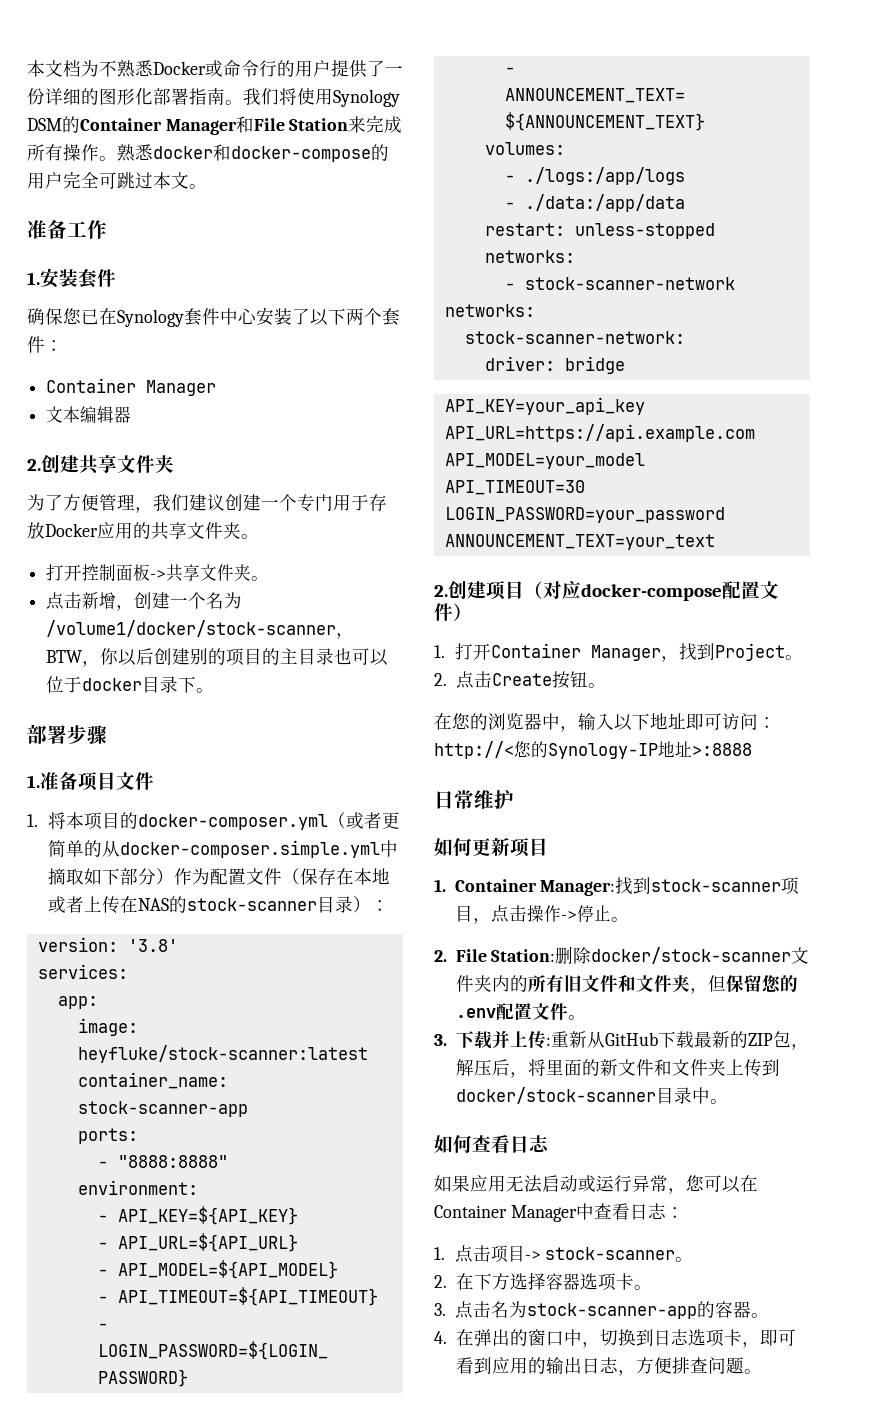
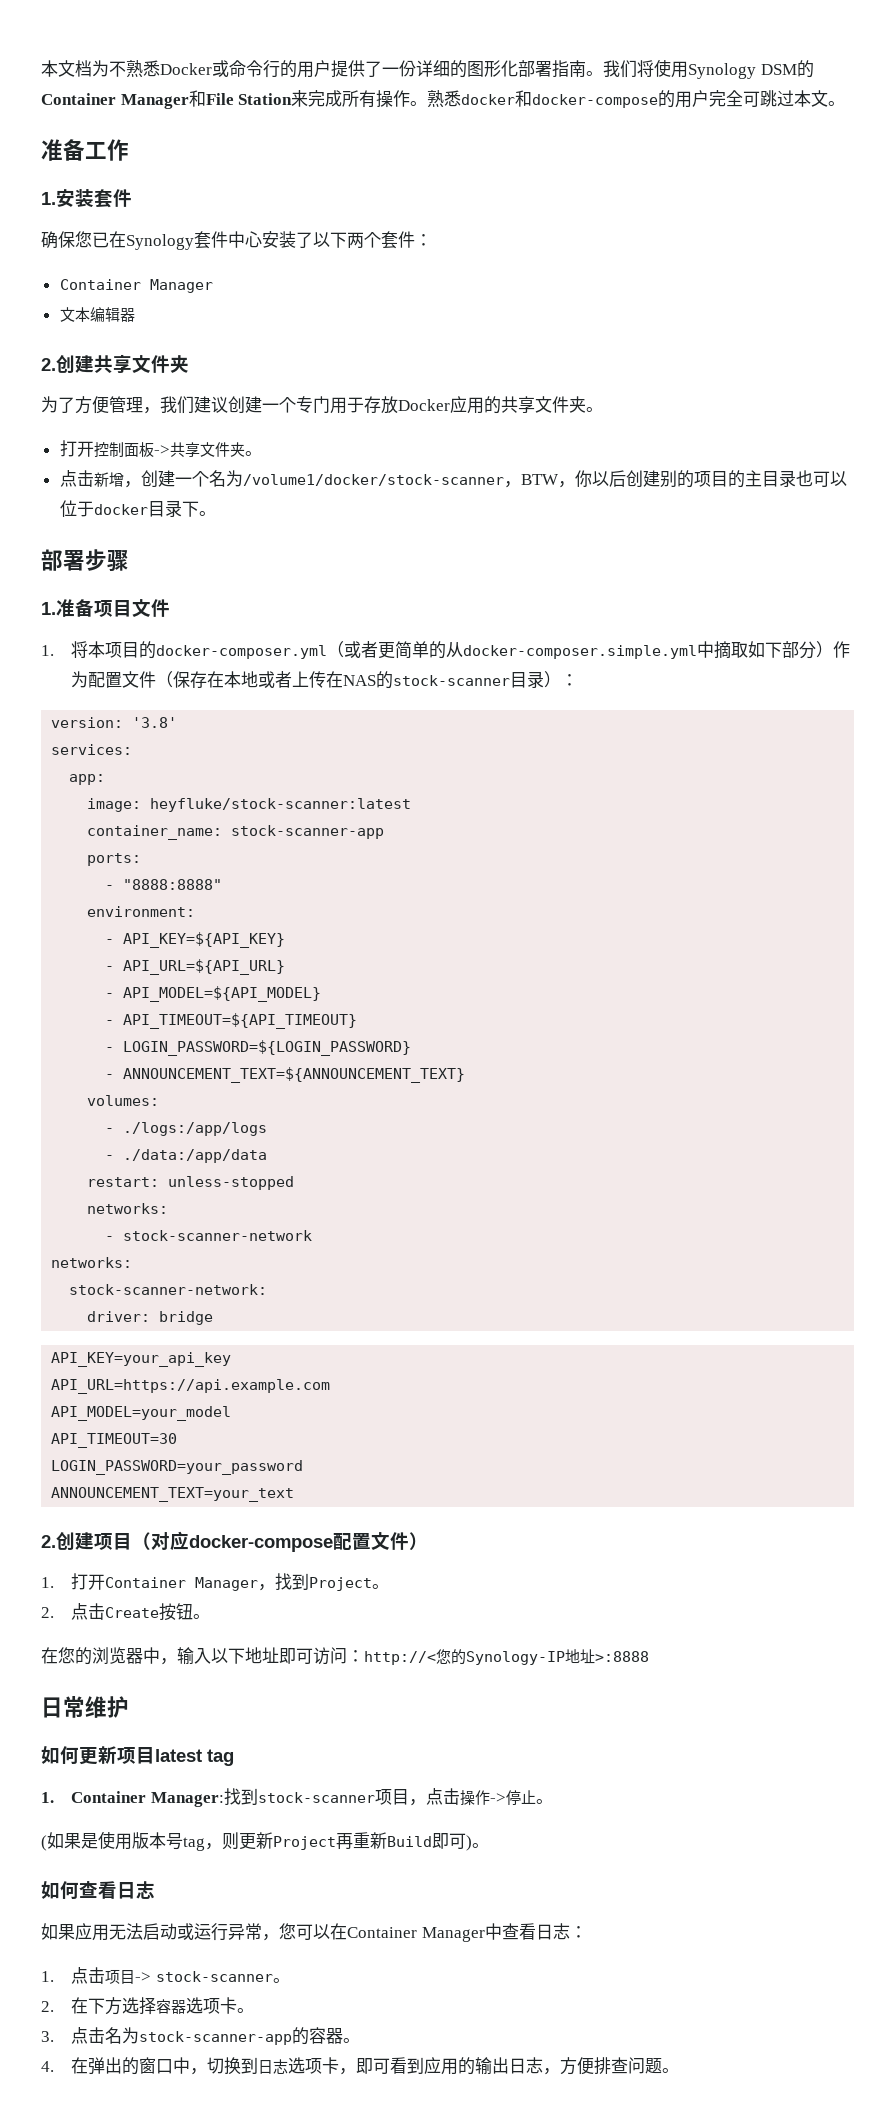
(548, 847) none -> [155,1749,234,1766] latest tag
[434,946,810,964] [455,975,798,994] [455,1003,586,1020] [434,1030,809,1050] [455,1059,780,1078] [455,1087,710,1104] 2. File Station:删除docker/stock-scanner文件夹内的所有旧文件和文件夹，但保留您的.env配置文件。 // 3.下载并上传:重新从GitHub下载最新的ZIP包，解压后，将里面的新文件和文件夹上传到docker/stock-scanner目录中 -> [41,1831,472,1851] (如果是使用版本号tag，则更新Project再重新Build即可)

